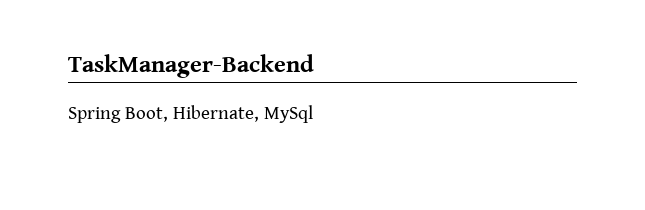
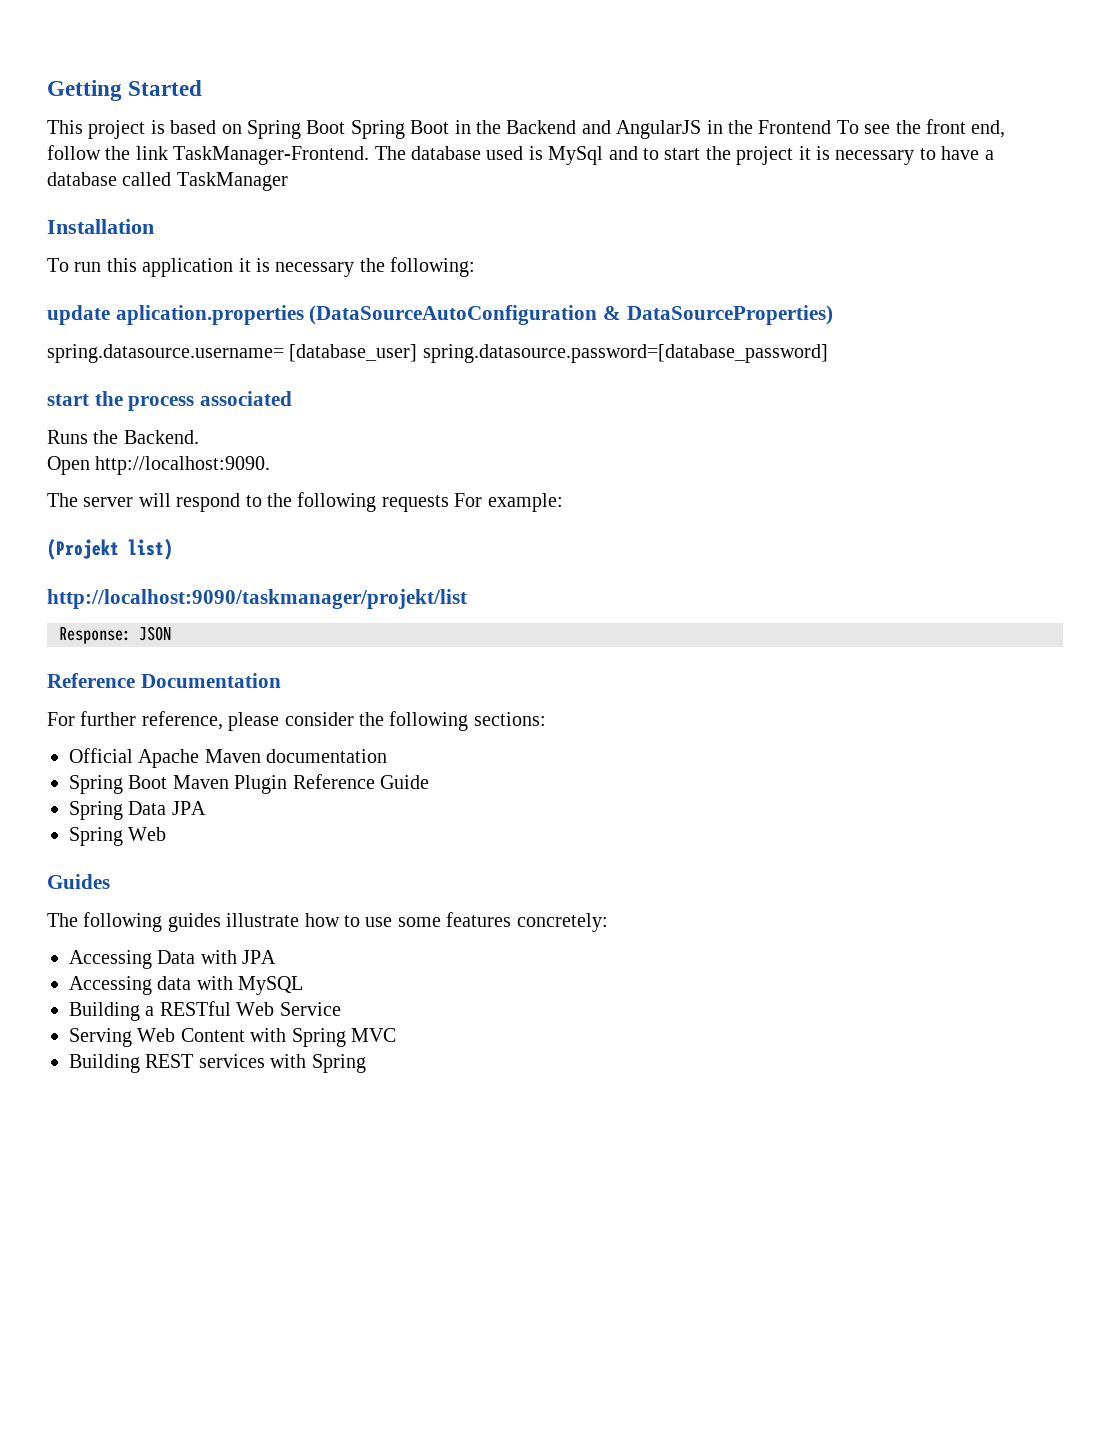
[68,54,314,78] [68,105,313,123] TaskManager-Backend // Spring Boot, Hibernate, MySql -> [47,80,203,101] [47,119,1006,139] [47,145,994,165] [47,172,288,191] [47,219,154,234] [47,257,476,277] [47,305,833,325] [47,344,828,363] [47,391,293,411] [47,430,199,444] [47,456,271,475] [47,492,563,512] [47,539,173,560] [47,589,467,609] [59,626,171,644] [47,673,281,688] [47,711,546,731] [69,748,388,768] [69,774,429,794] [69,801,206,820] [69,827,167,846] [47,874,110,889] [47,912,608,932] [69,950,277,969] [69,976,304,995] [69,1001,341,1021] [69,1028,396,1047] [69,1054,366,1073] Getting Started // This project is based on Spring Boot Spring Boot in the Backend and AngularJS in the Frontend To see the front end, follow the link TaskManager-Frontend. The database used is MySql and to start the project it is necessary to have a database called TaskManager // Installation // To run this application it is necessary the following: // update aplication.properties (DataSourceAutoConfiguration & DataSourceProperties) // spring.datasource.username= [database_user] spring.datasource.password=[database_password] // start the process associated // Runs the Backend. // Open http://localhost:9090. // The server will respond to the following requests For example: // (Projekt list) // http://localhost:9090/taskmanager/projekt/list // Response: JSON // Reference Documentation // For further reference, please consider the following sections: // Official Apache Maven documentation // Spring Boot Maven Plugin Reference Guide // Spring Data JPA // Spring Web // Guides // The following guides illustrate how to use some features concretely: // Accessing Data with JPA // Accessing data with MySQL // Building a RESTful Web Service // Serving Web Content with Spring MVC // Building REST services with Spring

